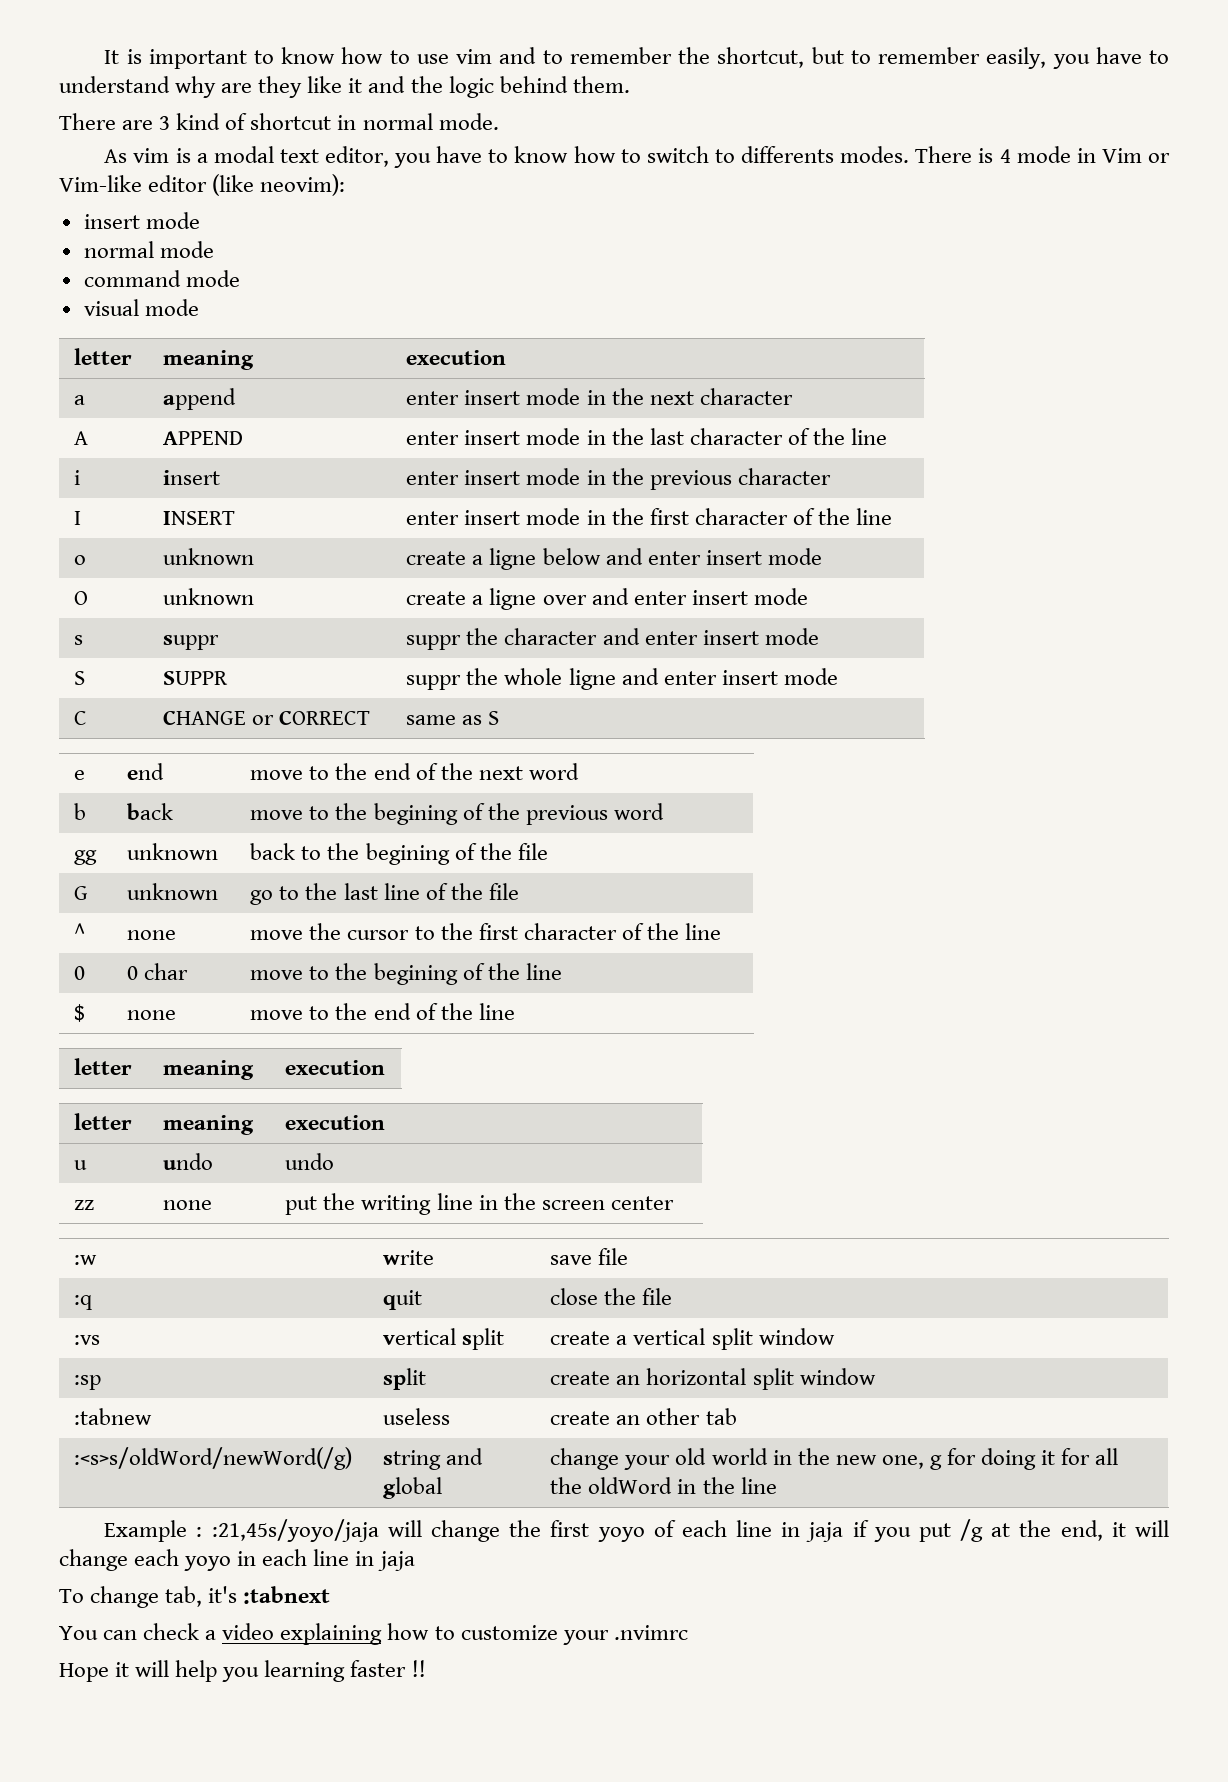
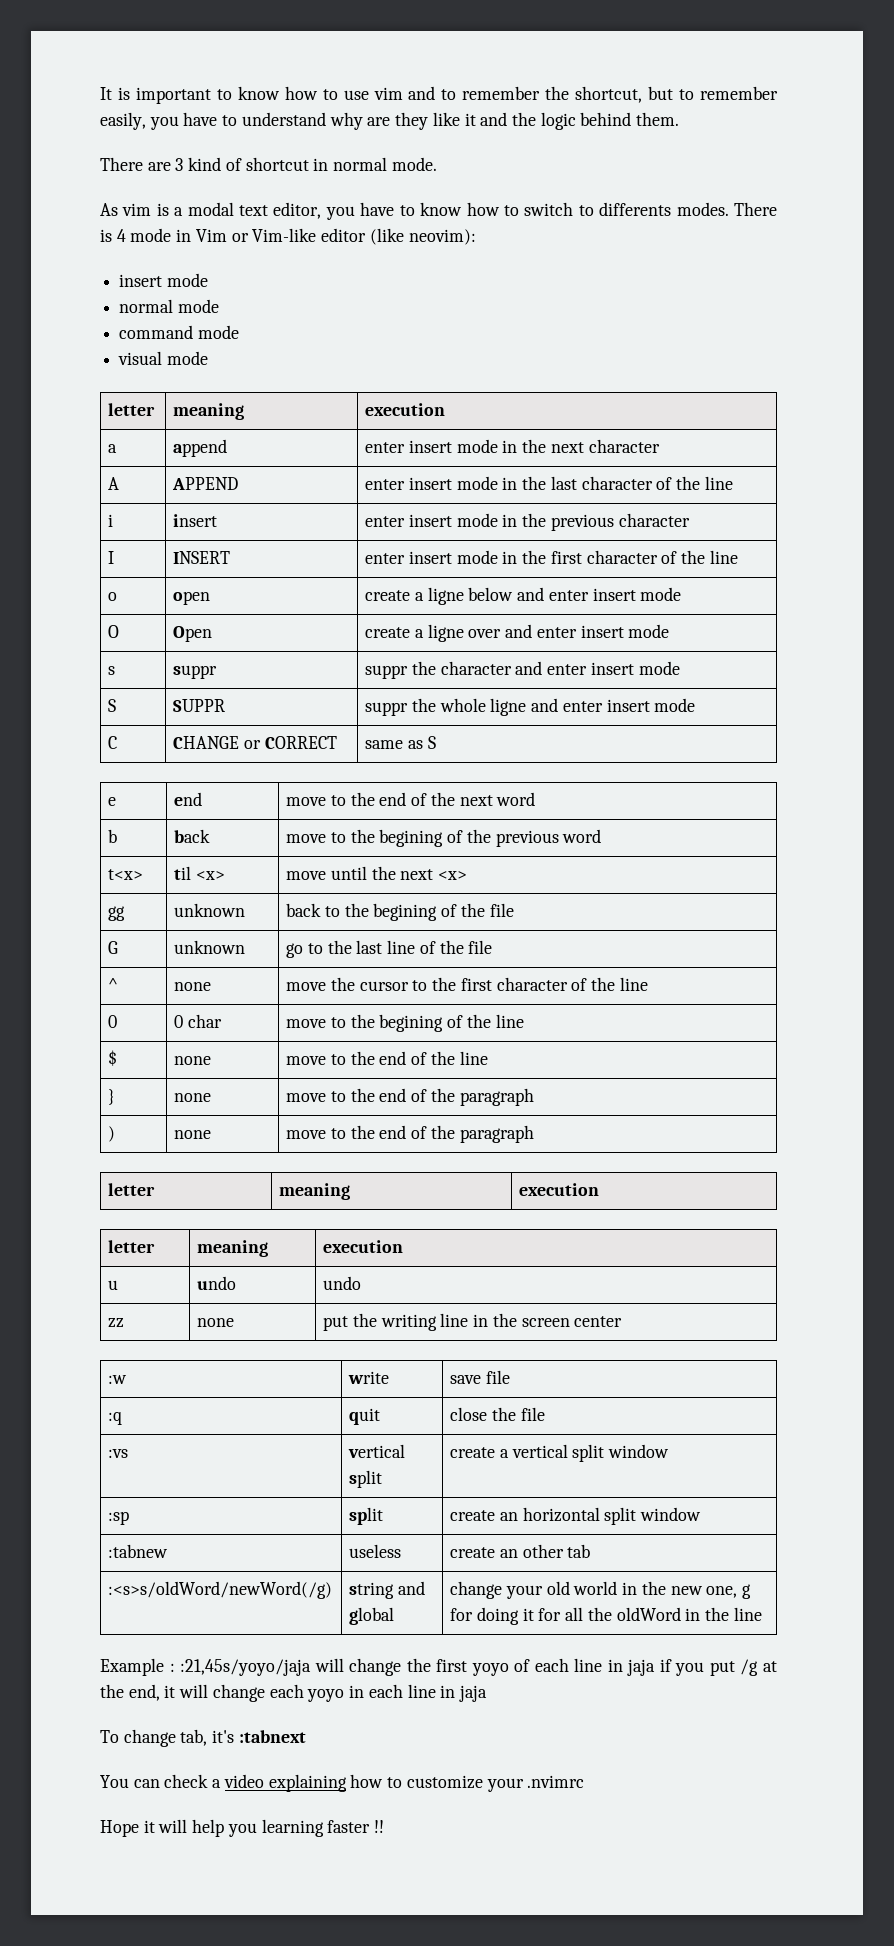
[163,548,255,565] unknown -> [173,591,211,605] open
[163,588,255,605] unknown -> [173,626,213,642] Open
(664, 811) none -> [108,869,144,880] [174,866,225,880] [286,866,468,880] // t<x> | til <x> | move until the next <x>
(515, 1011) none -> [108,1089,116,1105] [174,1093,212,1102] [286,1088,534,1106] [108,1126,116,1142] [174,1130,212,1139] [286,1125,534,1143] // } | none | move to the end of the paragraph // ) | none | move to the end of the paragraph

